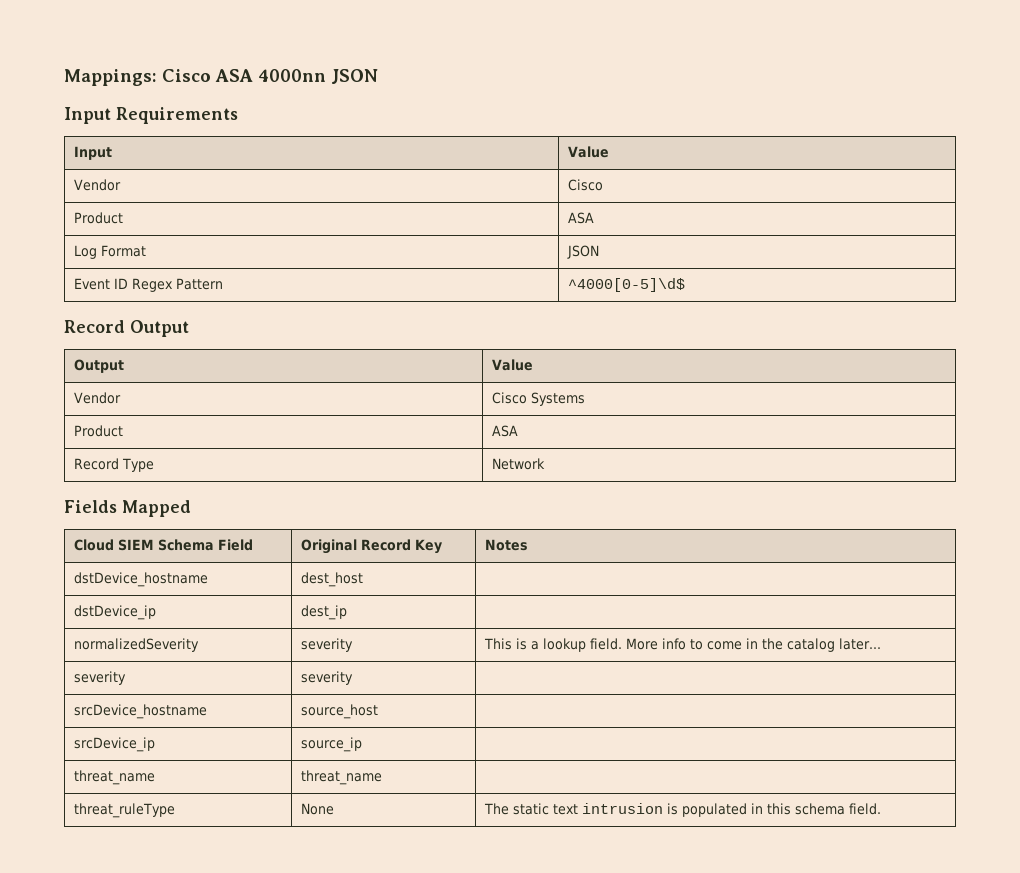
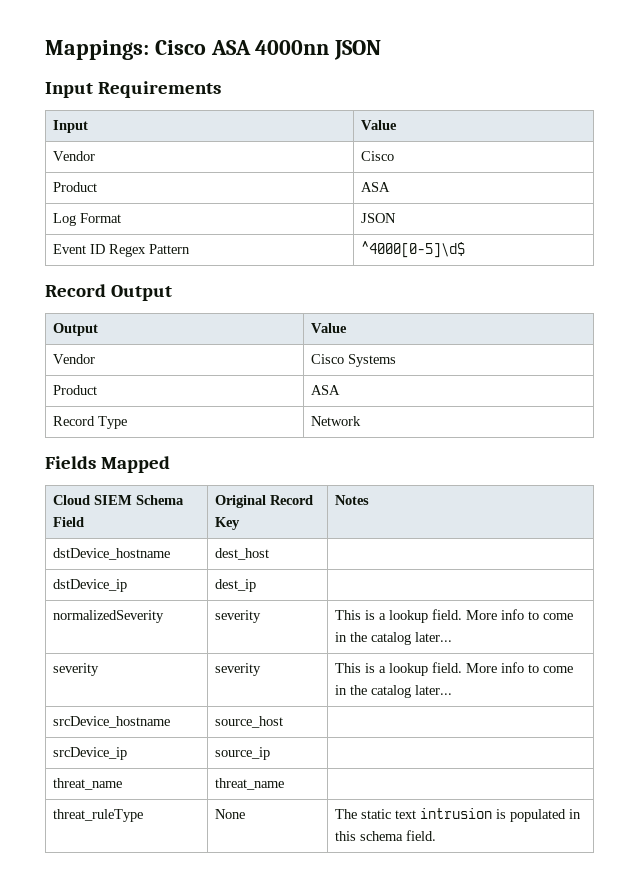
(354, 678) none -> [335,662,574,676] [335,685,453,698] This is a lookup field. More info to come in the catalog later...

